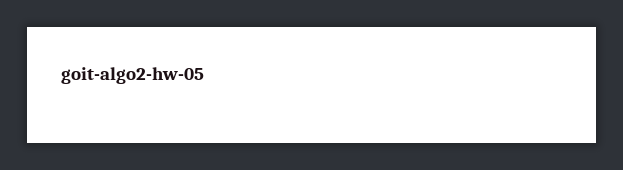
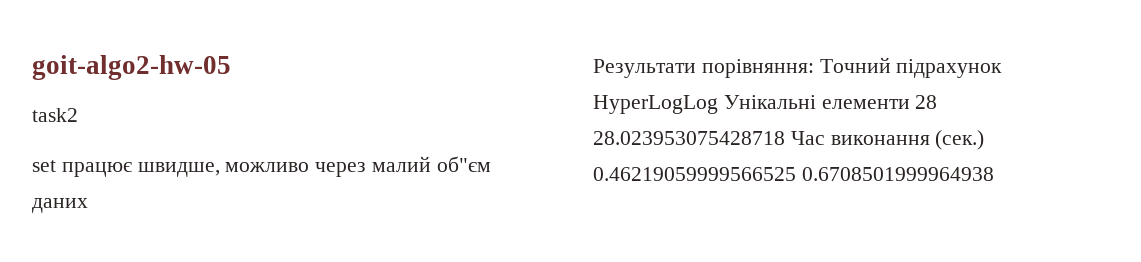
(204, 75) none -> [32,108,78,122] [32,156,491,177] [32,198,88,213] [593,57,1003,78] [593,95,938,114] [593,130,985,150] [593,167,994,181] // task2 // set працює швидше, можливо через малий об"єм даних // Результати порівняння: Точний підрахунок HyperLogLog Унікальні елементи 28 28.023953075428718 Час виконання (сек.) 0.46219059999566525 0.6708501999964938

